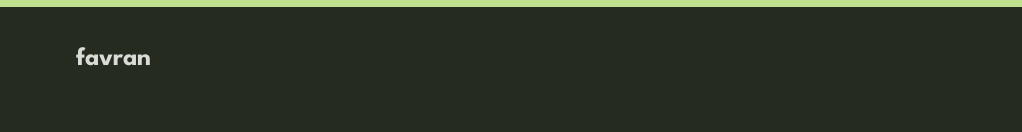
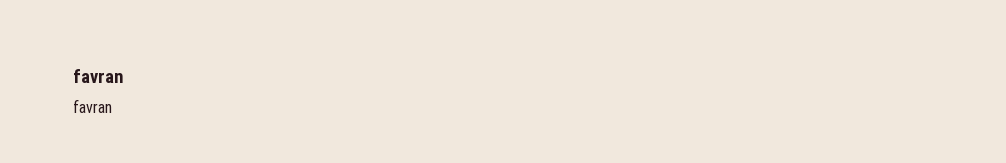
[76,47,151,66] favran -> [73,69,123,83] [73,99,112,113] favran // favran

